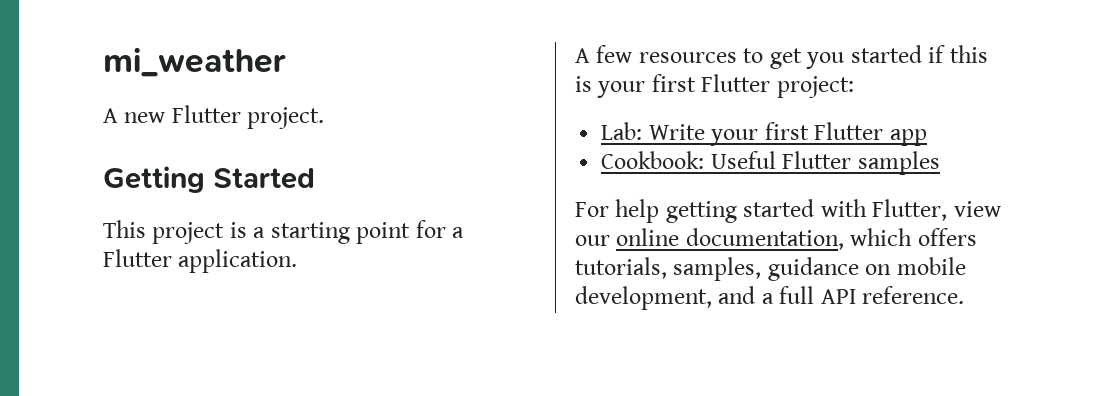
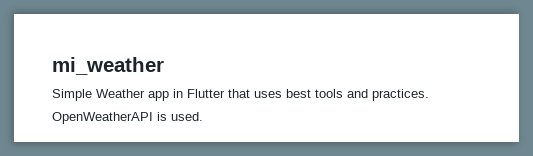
[103,105,325,129] [103,166,315,193] [103,220,465,244] [103,249,298,273] [575,45,988,69] [575,74,854,98] [601,122,927,146] [601,151,940,175] [575,199,1001,223] [575,228,977,250] [575,257,966,281] [575,286,965,310] A new Flutter project. // Getting Started // This project is a starting point for a Flutter application. // A few resources to get you started if this is your first Flutter project: // Lab: Write your first Flutter app // Cookbook: Useful Flutter samples // For help getting started with Flutter, view our online documentation, which offers tutorials, samples, guidance on mobile development, and a full API reference. -> [52,89,429,101] [52,112,203,124] Simple Weather app in Flutter that uses best tools and practices. // OpenWeatherAPI is used.

